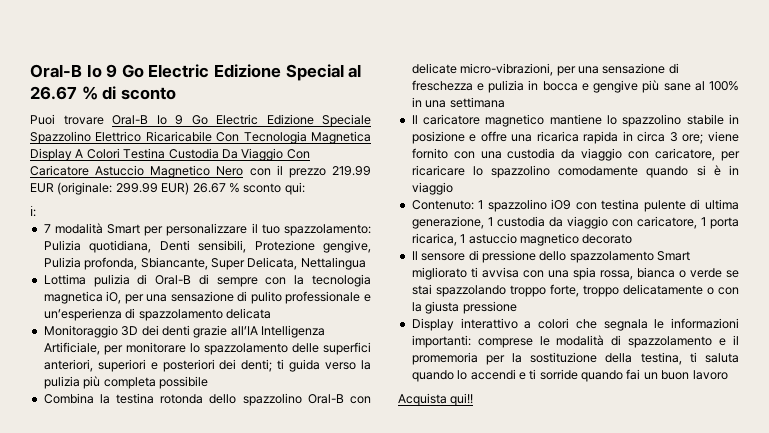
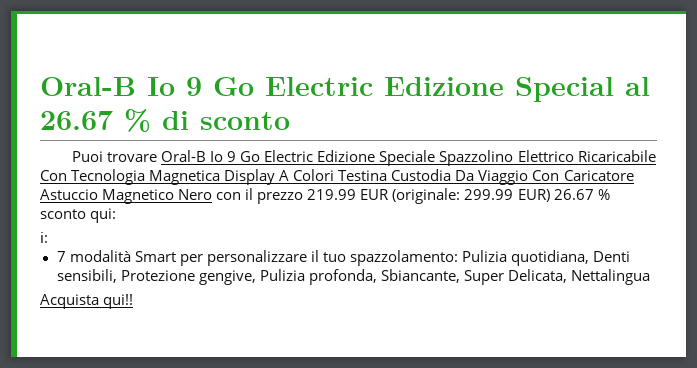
[43,274,371,287] [43,291,371,304] [43,308,271,321] [43,325,325,338] [43,342,371,355] [43,359,371,372] [43,376,208,389] [43,393,371,406] [411,63,679,76] [411,80,739,93] [411,97,505,108] [411,114,739,127] [411,131,739,144] [411,148,740,161] [411,165,739,178] [411,182,453,195] [411,199,739,212] [411,216,739,229] [411,233,633,246] [411,250,690,263] [411,267,739,280] [411,284,739,297] [411,301,517,314] [411,318,739,331] [411,335,739,348] [411,352,739,365] [411,369,728,382] // Lottima pulizia di Oral-B di sempre con la tecnologia magnetica iO, per una sensazione di pulito professionale e un’esperienza di spazzolamento delicata // Monitoraggio 3D dei denti grazie all’IA Intelligenza Artificiale, per monitorare lo spazzolamento delle superfici anteriori, superiori e posteriori dei denti; ti guida verso la pulizia più completa possibile // Combina la testina rotonda dello spazzolino Oral-B con delicate micro-vibrazioni, per una sensazione di freschezza e pulizia in bocca e gengive più sane al 100% in una settimana // Il caricatore magnetico mantiene lo spazzolino stabile in posizione e offre una ricarica rapida in circa 3 ore; viene fornito con una custodia da viaggio con caricatore, per ricaricare lo spazzolino comodamente quando si è in viaggio // Contenuto: 1 spazzolino iO9 con testina pulente di ultima generazione, 1 custodia da viaggio con caricatore, 1 porta ricarica, 1 astuccio magnetico decorato // Il sensore di pressione dello spazzolamento Smart migliorato ti avvisa con una spia rossa, bianca o verde se stai spazzolando troppo forte, troppo delicatamente o con la giusta pressione // Display interattivo a colori che segnala le informazioni importanti: comprese le modalità di spazzolamento e il promemoria per la sostituzione della testina, ti saluta quando lo accendi e ti sorride quando fai un buon lavoro -> (650, 277) none

